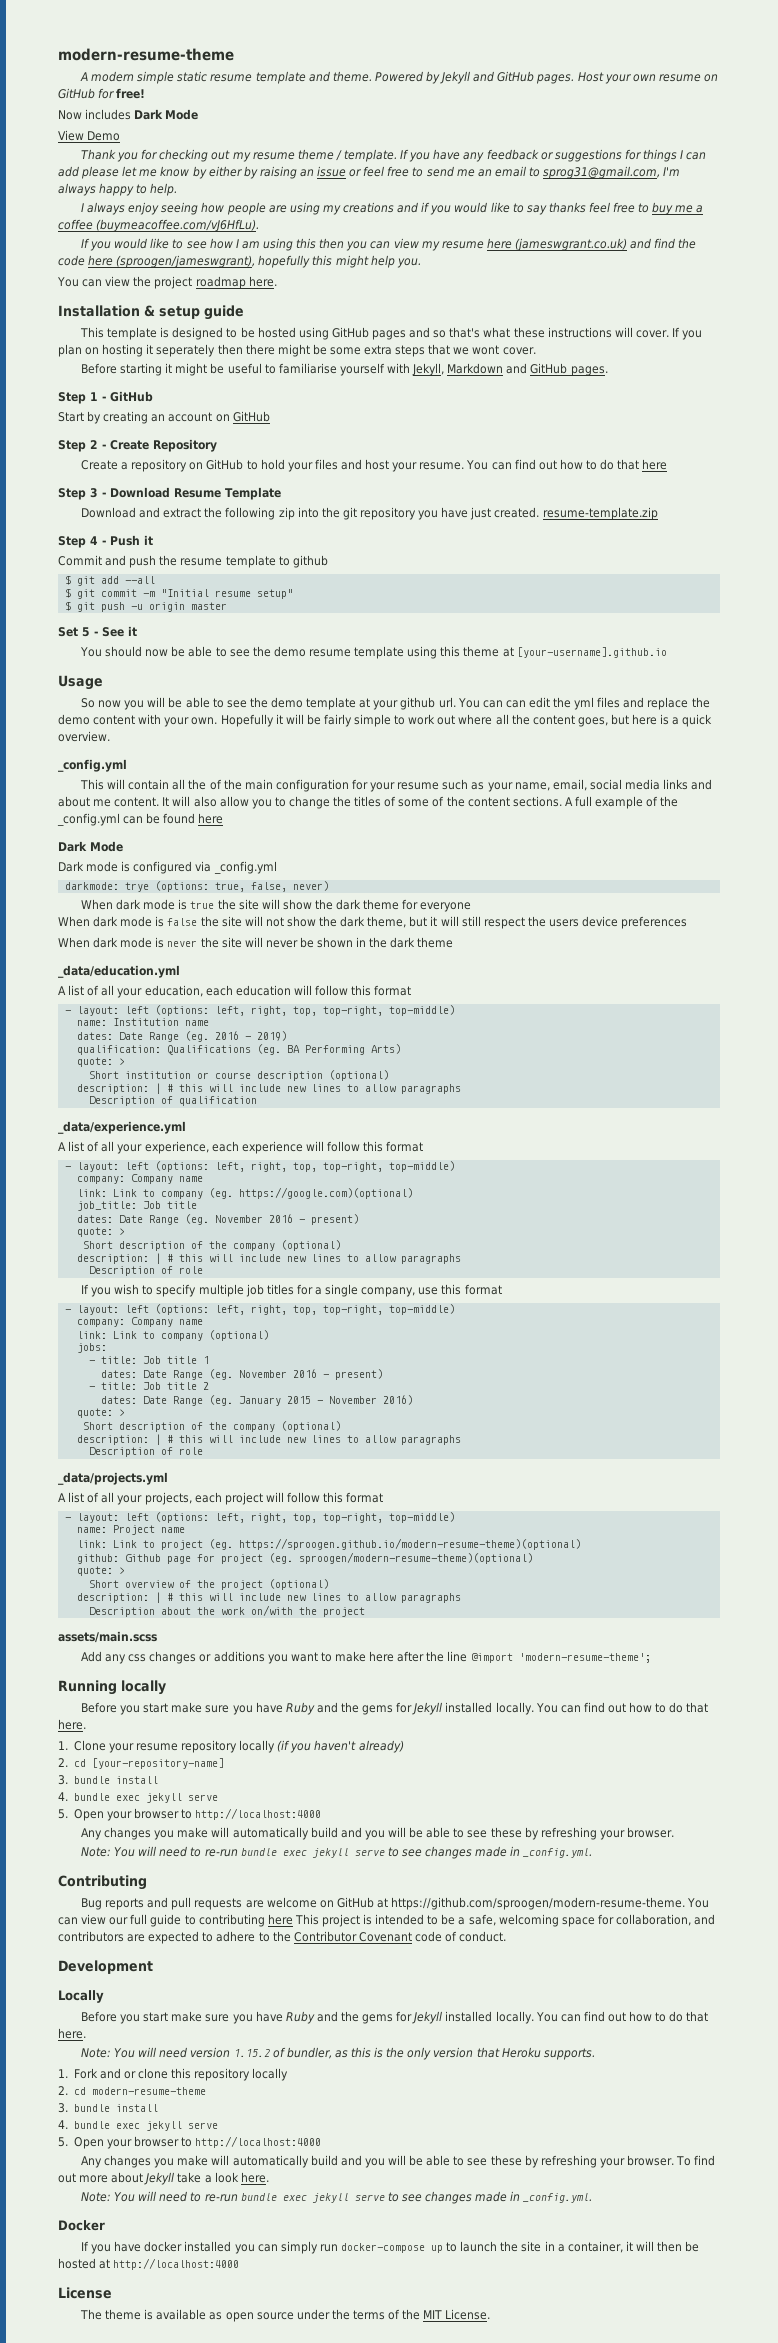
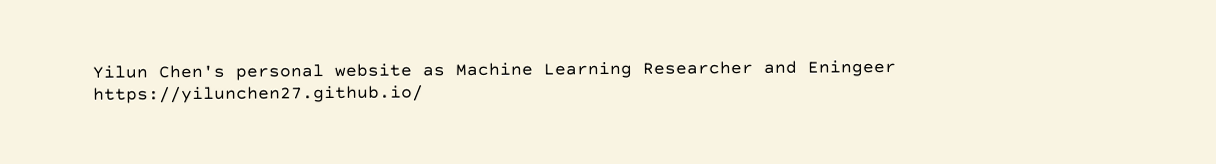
[58,48,234,61] [80,71,718,84] [58,88,146,99] [58,109,199,120] [58,130,121,141] [81,149,707,162] [58,166,681,179] [58,183,178,196] [81,202,704,215] [58,219,260,232] [81,238,697,251] [58,255,421,268] [57,276,277,289] [58,305,244,320] [80,327,703,340] [58,344,536,357] [81,363,608,376] [58,391,153,404] [58,411,270,424] [58,439,217,452] [81,459,668,472] [58,487,281,500] [81,507,658,520] [58,535,153,548] [58,555,328,568] [64,575,155,586] [64,588,293,599] [64,601,227,612] [58,626,137,637] [80,646,667,659] [58,675,103,690] [81,697,710,710] [58,714,713,727] [58,731,110,742] [58,759,127,772] [80,779,713,792] [58,796,679,809] [57,813,224,826] [58,841,123,852] [58,861,277,874] [64,881,329,892] [81,899,472,912] [58,916,688,929] [58,937,454,948] [58,965,180,978] [58,985,412,998] [64,1005,455,1016] [76,1018,209,1026] [76,1031,287,1042] [76,1044,401,1055] [76,1057,125,1067] [88,1070,389,1081] [76,1083,461,1094] [88,1096,257,1106] [58,1121,186,1134] [58,1141,424,1154] [64,1161,455,1172] [76,1174,203,1184] [76,1187,413,1199] [76,1201,197,1211] [76,1214,359,1225] [76,1227,125,1237] [82,1240,341,1251] [76,1253,461,1264] [88,1266,203,1276] [81,1284,502,1297] [64,1304,455,1315] [76,1317,203,1327] [76,1330,269,1341] [76,1343,107,1353] [88,1356,209,1364] [100,1369,383,1380] [88,1382,209,1390] [100,1395,413,1406] [76,1408,125,1418] [82,1421,341,1432] [76,1434,461,1445] [88,1447,203,1457] [58,1472,168,1485] [58,1492,384,1505] [64,1512,455,1523] [76,1525,185,1535] [76,1538,581,1550] [76,1552,533,1564] [76,1566,125,1576] [88,1579,329,1590] [76,1592,461,1603] [88,1605,365,1617] [58,1631,157,1643] [81,1651,651,1664] [58,1680,166,1695] [81,1702,709,1715] [58,1719,86,1730] [58,1740,404,1753] [58,1758,224,1769] [58,1775,158,1785] [58,1792,218,1803] [58,1808,322,1821] [81,1827,674,1840] [81,1846,593,1859] [58,1875,147,1890] [81,1897,710,1910] [58,1914,716,1927] [58,1931,507,1944] [58,1960,153,1974] [58,1990,104,2003] [81,2011,709,2024] [58,2028,86,2039] [81,2047,595,2060] [58,2068,289,2081] [58,2086,206,2095] [58,2103,158,2113] [58,2120,218,2131] [58,2136,322,2149] [81,2155,716,2168] [58,2172,269,2185] [81,2191,593,2204] [58,2220,105,2231] [81,2241,700,2254] [58,2258,240,2270] [58,2287,112,2299] [80,2309,491,2322] modern-resume-theme // A modern simple static resume template and theme. Powered by Jekyll and GitHub pages. Host your own resume on GitHub for free! // Now includes Dark Mode // View Demo // Thank you for checking out my resume theme / template. If you have any feedback or suggestions for things I can add please let me know by either by raising an issue or feel free to send me an email to sprog31@gmail.com, I'm always happy to help. // I always enjoy seeing how people are using my creations and if you would like to say thanks feel free to buy me a coffee (buymeacoffee.com/vJ6HfLu). // If you would like to see how I am using this then you can view my resume here (jameswgrant.co.uk) and find the code here (sproogen/jameswgrant), hopefully this might help you. // You can view the project roadmap here. // Installation & setup guide // This template is designed to be hosted using GitHub pages and so that's what these instructions will cover. If you plan on hosting it seperately then there might be some extra steps that we wont cover. // Before starting it might be useful to familiarise yourself with Jekyll, Markdown and GitHub pages. // Step 1 - GitHub // Start by creating an account on GitHub // Step 2 - Create Repository // Create a repository on GitHub to hold your files and host your resume. You can find out how to do that here // Step 3 - Download Resume Template // Download and extract the following zip into the git repository you have just created. resume-template.zip // Step 4 - Push it // Commit and push the resume template to github // $ git add --all // $ git commit -m "Initial resume setup" // $ git push -u origin master // Set 5 - See it // You should now be able to see the demo resume template using this theme at [your-username].github.io // Usage // So now you will be able to see the demo template at your github url. You can can edit the yml files and replace the demo content with your own. Hopefully it will be fairly simple to work out where all the content goes, but here is a quick overview. // _config.yml // This will contain all the of the main configuration for your resume such as your name, email, social media links and about me content. It will also allow you to change the titles of some of the content sections. A full example of the _config.yml can be found here // Dark Mode // Dark mode is configured via _config.yml // darkmode: trye (options: true, false, never) // When dark mode is true the site will show the dark theme for everyone // When dark mode is false the site will not show the dark theme, but it will still respect the users device preferences // When dark mode is never the site will never be shown in the dark theme // _data/education.yml // A list of all your education, each education will follow this format // - layout: left (options: left, right, top, top-right, top-middle) // name: Institution name // dates: Date Range (eg. 2016 - 2019) // qualification: Qualifications (eg. BA Performing Arts) // quote: > // Short institution or course description (optional) // description: | # this will include new lines to allow paragraphs // Description of qualification // _data/experience.yml // A list of all your experience, each experience will follow this format // - layout: left (options: left, right, top, top-right, top-middle) // company: Company name // link: Link to company (eg. https://google.com)(optional) // job_title: Job title // dates: Date Range (eg. November 2016 - present) // quote: > // Short description of the company (optional) // description: | # this will include new lines to allow paragraphs // Description of role // If you wish to specify multiple job titles for a single company, use this format // - layout: left (options: left, right, top, top-right, top-middle) // company: Company name // link: Link to company (optional) // jobs: // - title: Job title 1 // dates: Date Range (eg. November 2016 - present) // - title: Job title 2 // dates: Date Range (eg. January 2015 - November 2016) // quote: > // Short description of the company (optional) // description: | # this will include new lines to allow paragraphs // Description of role // _data/projects.yml // A list of all your projects, each project will follow this format // - layout: left (options: left, right, top, top-right, top-middle) // name: Project name // link: Link to project (eg. https://sproogen.github.io/modern-resume-theme)(optional) // github: Github page for project (eg. sproogen/modern-resume-theme)(optional) // quote: > // Short overview of the project (optional) // description: | # this will include new lines to allow paragraphs // Description about the work on/with the project // assets/main.scss // Add any css changes or additions you want to make here after the line @import 'modern-resume-theme'; // Running locally // Before you start make sure you have Ruby and the gems for Jekyll installed locally. You can find out how to do that here. // 1. Clone your resume repository locally (if you haven't already) // 2. cd [your-repository-name] // 3. bundle install // 4. bundle exec jekyll serve // 5. Open your browser to http://localhost:4000 // Any changes you make will automatically build and you will be able to see these by refreshing your browser. // Note: You will need to re-run bundle exec jekyll serve to see changes made in _config.yml. // Contributing // Bug reports and pull requests are welcome on GitHub at https://github.com/sproogen/modern-resume-theme. You can view our full guide to contributing here This project is intended to be a safe, welcoming space for collaboration, and contributors are expected to adhere to the Contributor Covenant code of conduct. // Development // Locally // Before you start make sure you have Ruby and the gems for Jekyll installed locally. You can find out how to do that here. // Note: You will need version 1.15.2 of bundler, as this is the only version that Heroku supports. // 1. Fork and or clone this repository locally // 2. cd modern-resume-theme // 3. bundle install // 4. bundle exec jekyll serve // 5. Open your browser to http://localhost:4000 // Any changes you make will automatically build and you will be able to see these by refreshing your browser. To find out more about Jekyll take a look here. // Note: You will need to re-run bundle exec jekyll serve to see changes made in _config.yml. // Docker // If you have docker installed you can simply run docker-compose up to launch the site in a container, it will then be hosted at http://localhost:4000 // License // The theme is available as open source under the terms of the MIT License. -> [92,59,896,81] [93,84,424,104] Yilun Chen's personal website as Machine Learning Researcher and Eningeer https://yilunchen27.github.io/

